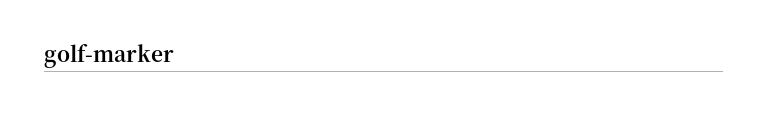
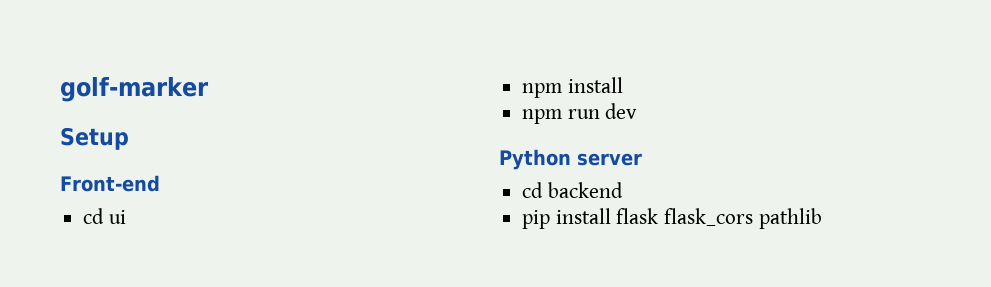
(174, 56) none -> [60,127,129,150] [60,175,160,192] [83,208,126,224] [522,77,623,98] [522,103,638,124] [499,149,642,170] [522,182,623,198] [522,208,822,229] // Setup // Front-end // cd ui // npm install // npm run dev // Python server // cd backend // pip install flask flask_cors pathlib

